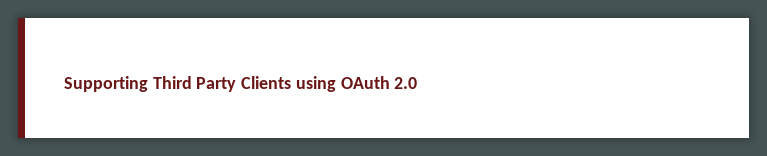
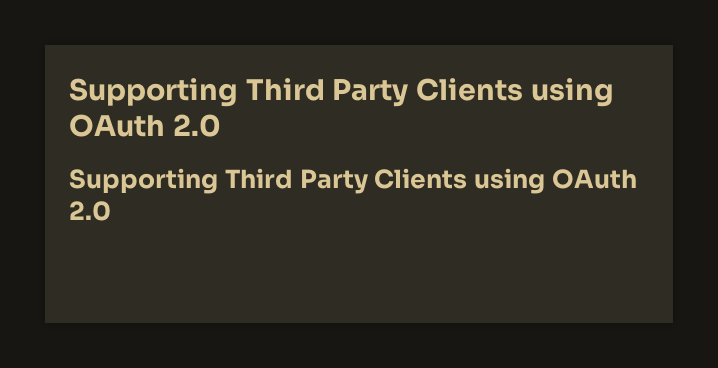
[64,76,418,92] Supporting Third Party Clients using OAuth 2.0 -> [69,78,614,107] [69,114,221,137] [69,168,637,194] [69,201,111,221] Supporting Third Party Clients using OAuth 2.0 // Supporting Third Party Clients using OAuth 2.0

